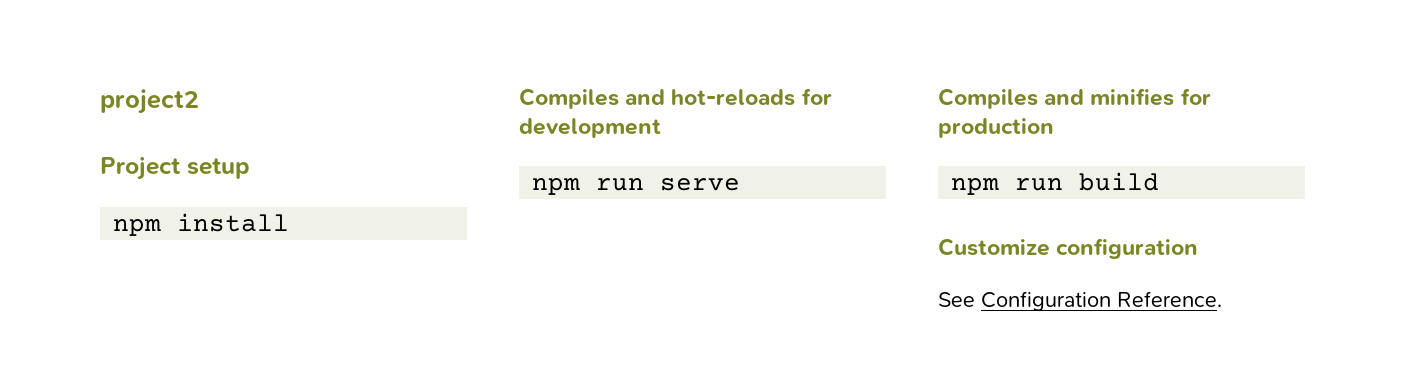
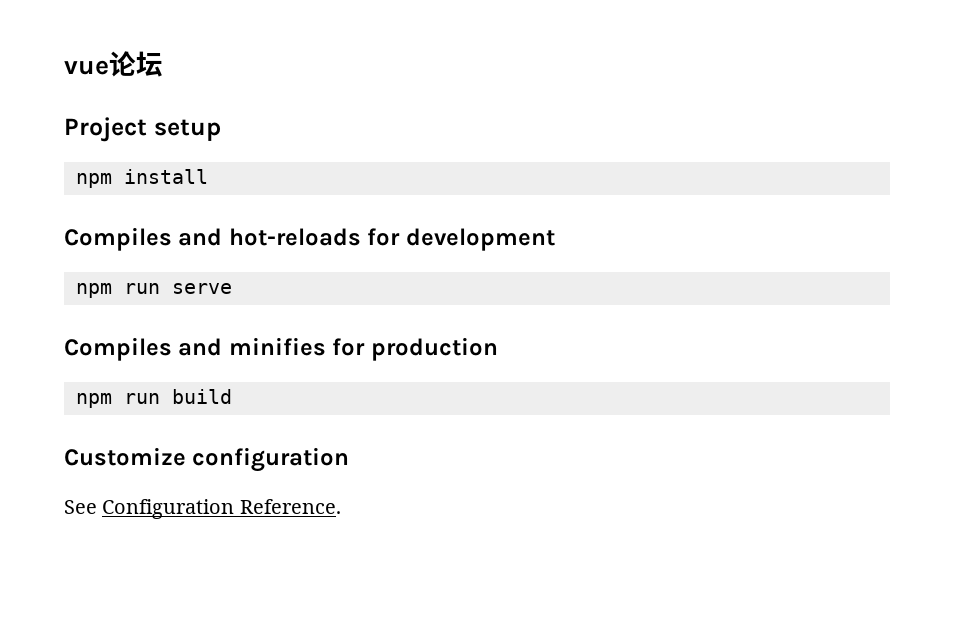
[100,89,199,114] project2 -> [64,51,163,77] vue论坛

